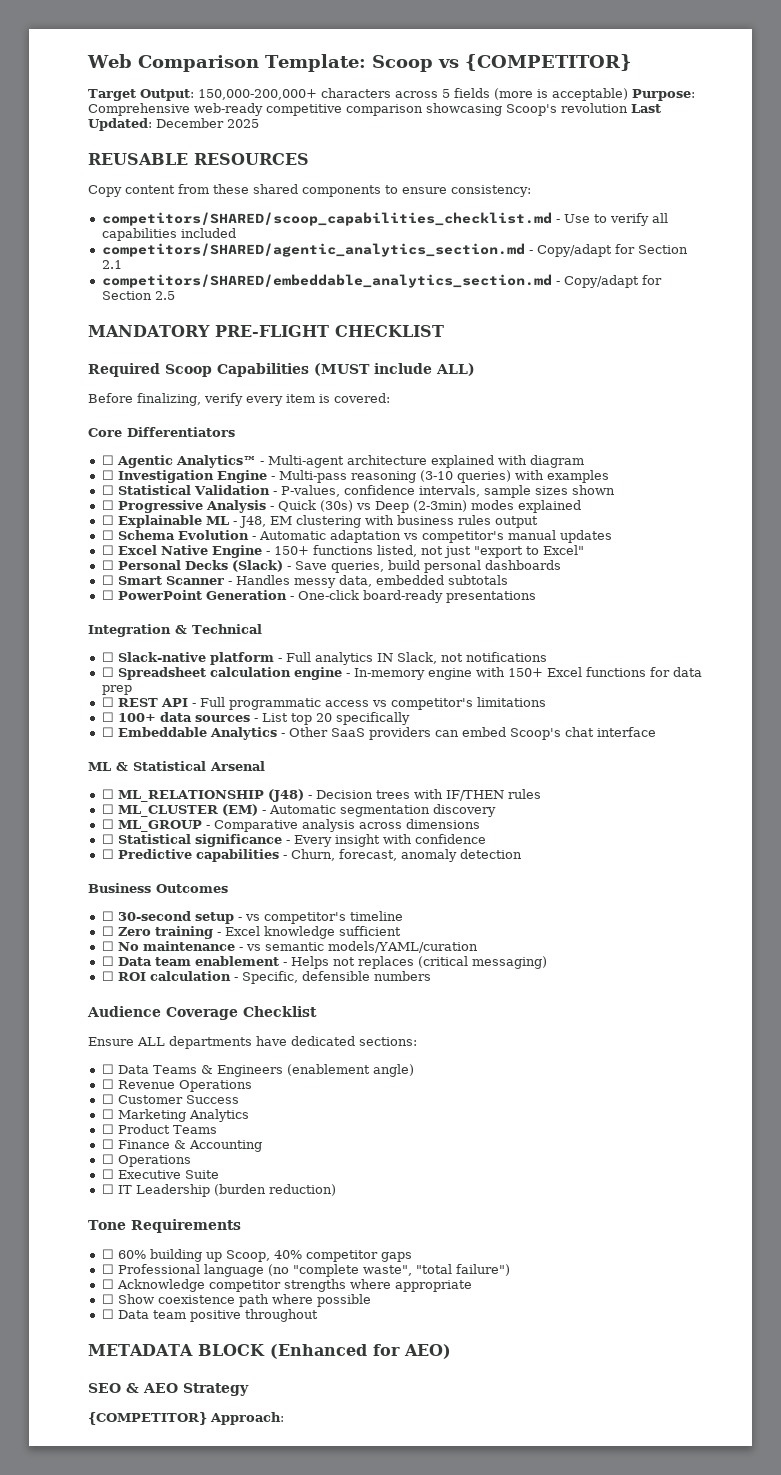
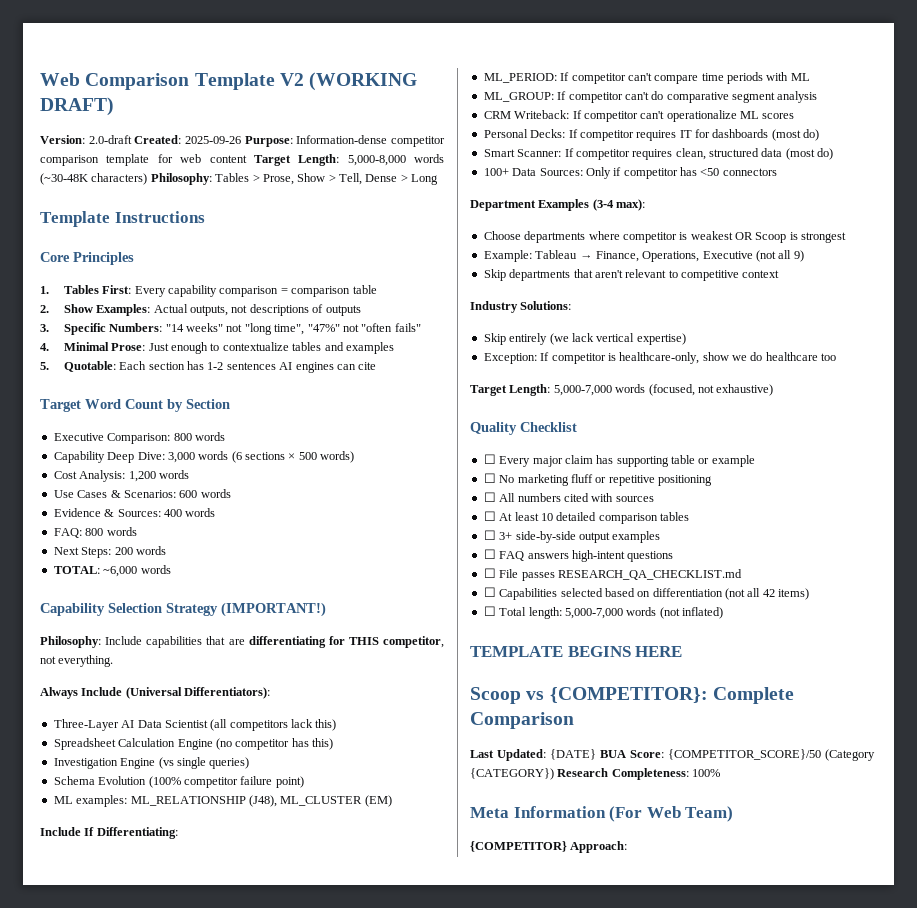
[264,54,632,72] [88,88,695,101] [88,103,661,116] [88,118,259,131] [88,153,309,165] [88,184,531,197] [101,212,668,226] [101,228,236,241] [101,243,688,257] [101,260,122,269] [101,274,662,288] [101,291,175,300] [88,325,444,337] [88,363,475,377] [88,393,390,406] [88,427,235,437] [101,455,584,468] [101,470,609,483] [101,485,615,498] [101,500,581,513] [101,515,538,528] [101,530,612,543] [101,545,584,558] [101,560,561,573] [101,575,508,588] [101,590,536,603] [88,624,262,637] [101,652,547,665] [101,667,702,680] [101,685,132,695] [101,697,546,710] [101,712,410,725] [101,727,656,740] [88,761,265,771] [101,789,541,802] [101,804,496,817] [101,819,480,832] [101,834,486,847] [101,849,522,862] [88,883,228,893] [101,911,403,924] [101,926,401,939] [101,941,478,953] [101,956,547,969] [101,971,431,984] [87,1006,317,1020] [88,1036,417,1049] [101,1064,414,1077] [101,1079,252,1092] [101,1094,239,1104] [101,1109,249,1122] [101,1124,217,1134] [101,1139,262,1152] [101,1154,191,1167] [101,1169,219,1179] [101,1184,336,1197] [88,1219,241,1233] [101,1249,412,1262] [101,1264,510,1277] [101,1279,472,1292] [101,1294,371,1307] [101,1309,318,1322] [88,1344,451,1359] [88,1383,249,1396] Template: Scoop vs {COMPETITOR} // Target Output: 150,000-200,000+ characters across 5 fields (more is acceptable) Purpose: Comprehensive web-ready competitive comparison showcasing Scoop's revolution Last Updated: December 2025 // REUSABLE RESOURCES // Copy content from these shared components to ensure consistency: // competitors/SHARED/scoop_capabilities_checklist.md - Use to verify all capabilities included // competitors/SHARED/agentic_analytics_section.md - Copy/adapt for Section 2.1 // competitors/SHARED/embeddable_analytics_section.md - Copy/adapt for Section 2.5 // MANDATORY PRE-FLIGHT CHECKLIST // Required Scoop Capabilities (MUST include ALL) // Before finalizing, verify every item is covered: // Core Differentiators // ☐ Agentic Analytics™ - Multi-agent architecture explained with diagram // ☐ Investigation Engine - Multi-pass reasoning (3-10 queries) with examples // ☐ Statistical Validation - P-values, confidence intervals, sample sizes shown // ☐ Progressive Analysis - Quick (30s) vs Deep (2-3min) modes explained // ☐ Explainable ML - J48, EM clustering with business rules output // ☐ Schema Evolution - Automatic adaptation vs competitor's manual updates // ☐ Excel Native Engine - 150+ functions listed, not just "export to Excel" // ☐ Personal Decks (Slack) - Save queries, build personal dashboards // ☐ Smart Scanner - Handles messy data, embedded subtotals // ☐ PowerPoint Generation - One-click board-ready presentations // Integration & Technical // ☐ Slack-native platform - Full analytics IN Slack, not notifications // ☐ Spreadsheet calculation engine - In-memory engine with 150+ Excel functions for data prep // ☐ REST API - Full programmatic access vs competitor's limitations // ☐ 100+ data sources - List top 20 specifically // ☐ Embeddable Analytics - Other SaaS providers can embed Scoop's chat interface // ML & Statistical Arsenal // ☐ ML_RELATIONSHIP (J48) - Decision trees with IF/THEN rules // ☐ ML_CLUSTER (EM) - Automatic segmentation discovery // ☐ ML_GROUP - Comparative analysis across dimensions // ☐ Statistical significance - Every insight with confidence // ☐ Predictive capabilities - Churn, forecast, anomaly detection // Business Outcomes // ☐ 30-second setup - vs competitor's timeline // ☐ Zero training - Excel knowledge sufficient // ☐ No maintenance - vs semantic models/YAML/curation // ☐ Data team enablement - Helps not replaces (critical messaging) // ☐ ROI calculation - Specific, defensible numbers // Audience Coverage Checklist // Ensure ALL departments have dedicated sections: // ☐ Data Teams & Engineers (enablement angle) // ☐ Revenue Operations // ☐ Customer Success // ☐ Marketing Analytics // ☐ Product Teams // ☐ Finance & Accounting // ☐ Operations // ☐ Executive Suite // ☐ IT Leadership (burden reduction) // Tone Requirements // ☐ 60% building up Scoop, 40% competitor gaps // ☐ Professional language (no "complete waste", "total failure") // ☐ Acknowledge competitor strengths where appropriate // ☐ Show coexistence path where possible // ☐ Data team positive throughout // METADATA BLOCK (Enhanced for AEO) // SEO & AEO Strategy -> [194,72,418,91] [40,97,114,116] [40,135,445,147] [40,154,444,166] [40,173,439,185] [40,211,205,227] [40,252,134,265] [40,285,377,297] [40,304,361,316] [40,323,421,335] [40,342,394,354] [40,361,377,373] [40,399,230,412] [53,432,225,444] [53,451,355,463] [53,470,189,482] [53,489,231,498] [53,508,216,517] [53,527,137,538] [53,546,166,558] [53,565,171,577] [40,602,326,617] [40,636,444,648] [40,655,114,667] [40,687,271,699] [53,719,337,731] [53,738,333,750] [53,757,250,769] [53,776,304,788] [53,795,392,807] [40,827,178,839] [483,72,810,84] [483,91,818,103] [483,110,795,122] [483,129,820,141] [483,148,834,160] [483,167,777,179] [470,199,646,211] [483,231,847,243] [483,250,804,262] [483,269,780,281] [470,301,572,313] [483,333,686,345] [483,352,837,364] [470,384,774,396] [470,422,577,435] [483,454,755,467] [483,473,712,486] [483,492,654,502] [483,511,689,524] [483,530,661,543] [483,549,674,562] [483,568,742,581] [483,587,810,600] [483,606,723,619] [470,646,683,657] [470,687,794,704] [470,712,574,729] [470,749,875,761] [470,768,721,780] [470,806,734,822] Template V2 (WORKING DRAFT) // Version: 2.0-draft Created: 2025-09-26 Purpose: Information-dense competitor comparison template for web content Target Length: 5,000-8,000 words (~30-48K characters) Philosophy: Tables > Prose, Show > Tell, Dense > Long // Template Instructions // Core Principles // 1. Tables First: Every capability comparison = comparison table // 2. Show Examples: Actual outputs, not descriptions of outputs // 3. Specific Numbers: "14 weeks" not "long time", "47%" not "often fails" // 4. Minimal Prose: Just enough to contextualize tables and examples // 5. Quotable: Each section has 1-2 sentences AI engines can cite // Target Word Count by Section // Executive Comparison: 800 words // Capability Deep Dive: 3,000 words (6 sections × 500 words) // Cost Analysis: 1,200 words // Use Cases & Scenarios: 600 words // Evidence & Sources: 400 words // FAQ: 800 words // Next Steps: 200 words // TOTAL: ~6,000 words // Capability Selection Strategy (IMPORTANT!) // Philosophy: Include capabilities that are differentiating for THIS competitor, not everything. // Always Include (Universal Differentiators): // Three-Layer AI Data Scientist (all competitors lack this) // Spreadsheet Calculation Engine (no competitor has this) // Investigation Engine (vs single queries) // Schema Evolution (100% competitor failure point) // ML examples: ML_RELATIONSHIP (J48), ML_CLUSTER (EM) // Include If Differentiating: // ML_PERIOD: If competitor can't compare time periods with ML // ML_GROUP: If competitor can't do comparative segment analysis // CRM Writeback: If competitor can't operationalize ML scores // Personal Decks: If competitor requires IT for dashboards (most do) // Smart Scanner: If competitor requires clean, structured data (most do) // 100+ Data Sources: Only if competitor has <50 connectors // Department Examples (3-4 max): // Choose departments where competitor is weakest OR Scoop is strongest // Example: Tableau → Finance, Operations, Executive (not all 9) // Skip departments that aren't relevant to competitive context // Industry Solutions: // Skip entirely (we lack vertical expertise) // Exception: If competitor is healthcare-only, show we do healthcare too // Target Length: 5,000-7,000 words (focused, not exhaustive) // Quality Checklist // ☐ Every major claim has supporting table or example // ☐ No marketing fluff or repetitive positioning // ☐ All numbers cited with sources // ☐ At least 10 detailed comparison tables // ☐ 3+ side-by-side output examples // ☐ FAQ answers high-intent questions // ☐ File passes RESEARCH_QA_CHECKLIST.md // ☐ Capabilities selected based on differentiation (not all 42 items) // ☐ Total length: 5,000-7,000 words (not inflated) // TEMPLATE BEGINS HERE // Scoop vs {COMPETITOR}: Complete Comparison // Last Updated: {DATE} BUA Score: {COMPETITOR_SCORE}/50 (Category {CATEGORY}) Research Completeness: 100% // Meta Information (For Web Team)

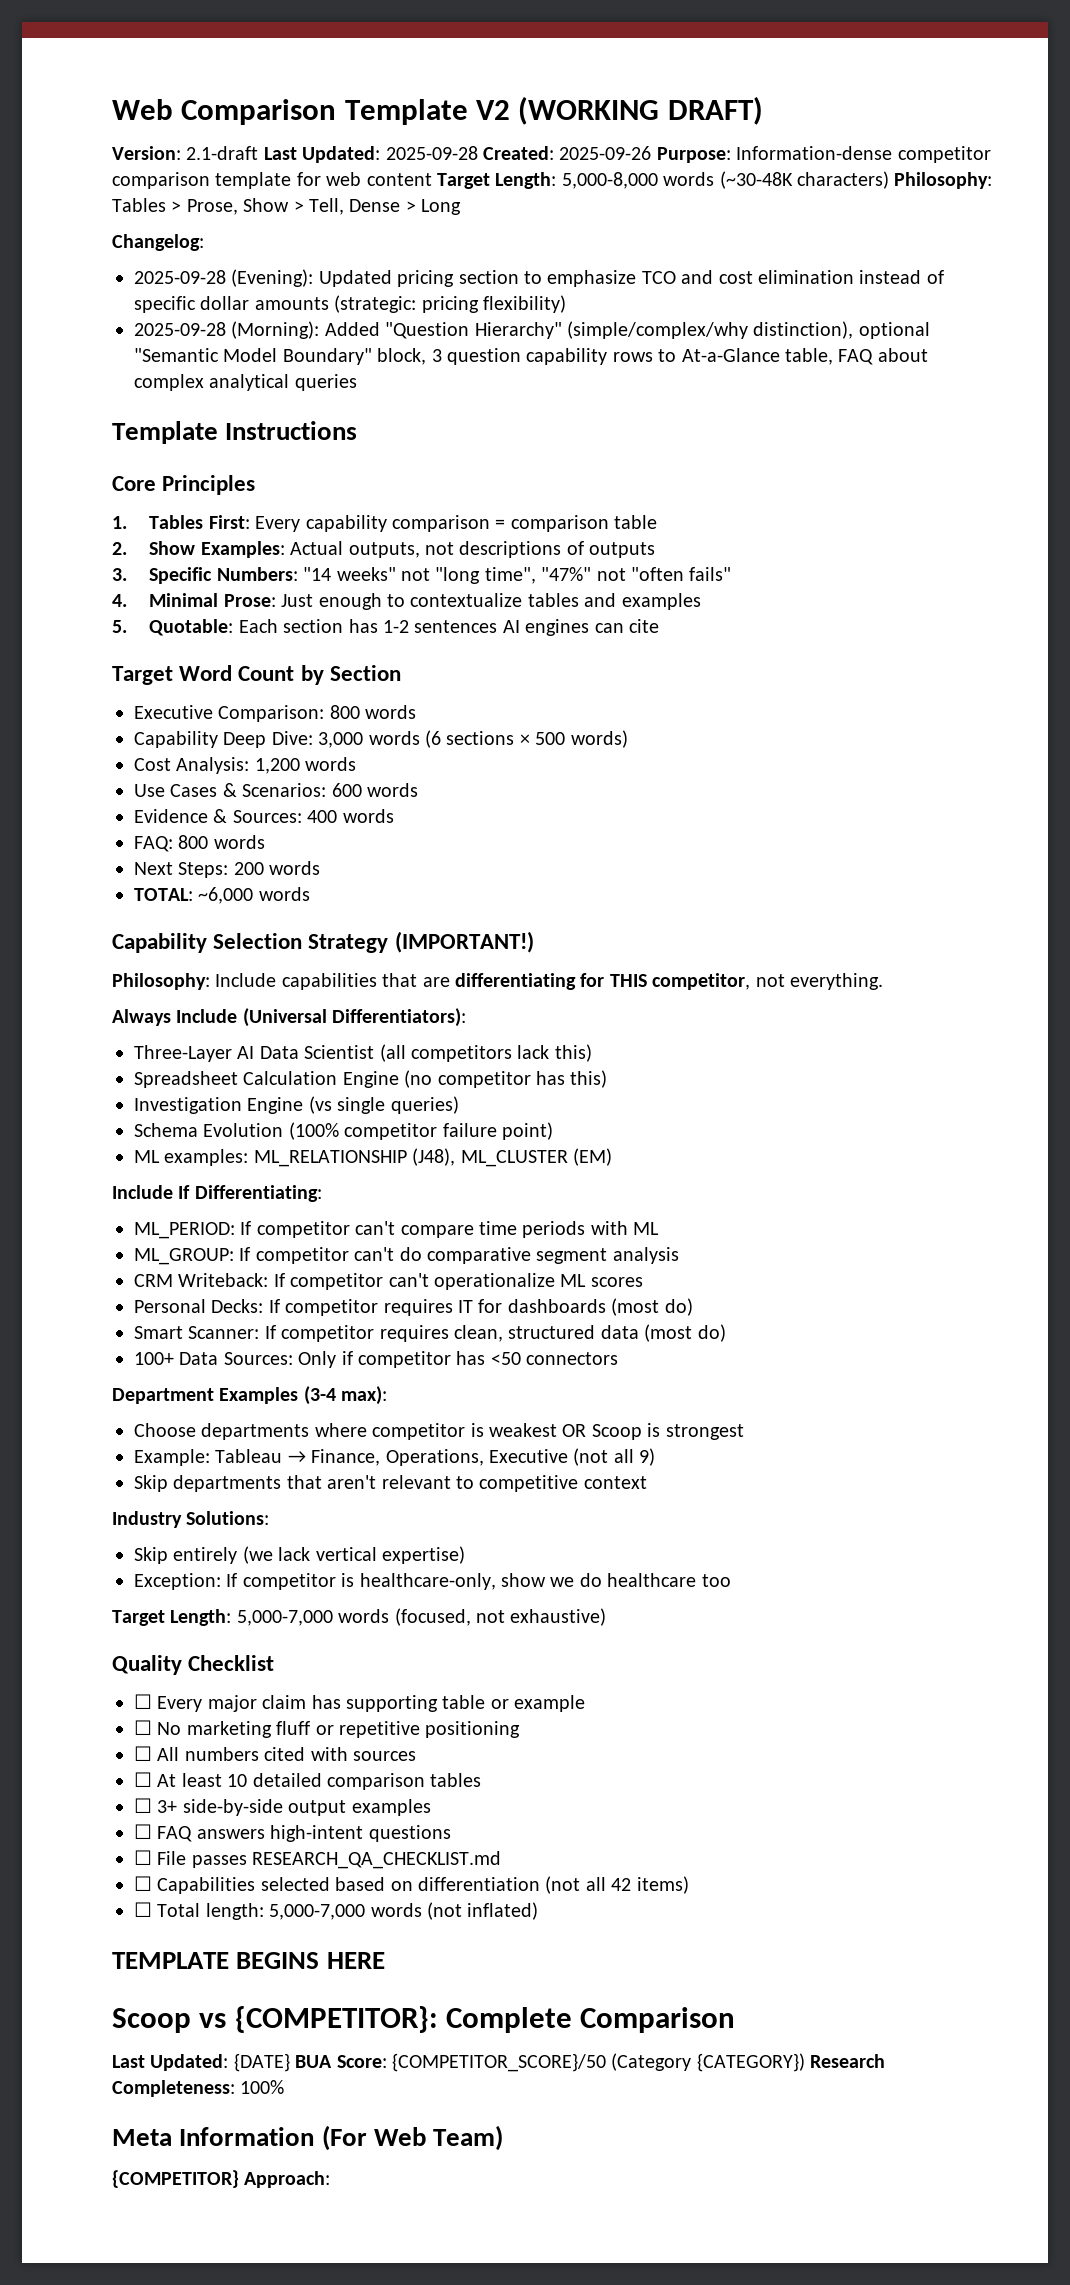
[88,135,132,144] 2.0-draft -> [186,146,478,163] 2.1-draft Last Updated: 2025-09-28
(439, 179) none -> [112,234,204,251] [134,269,944,287] [134,295,566,313] [134,321,930,339] [134,348,928,365] [134,374,357,391] // Changelog: // 2025-09-28 (Evening): Updated pricing section to emphasize TCO and cost elimination instead of specific dollar amounts (strategic: pricing flexibility) // 2025-09-28 (Morning): Added "Question Hierarchy" (simple/complex/why distinction), optional "Semantic Model Boundary" block, 3 question capability rows to At-a-Glance table, FAQ about complex analytical queries

